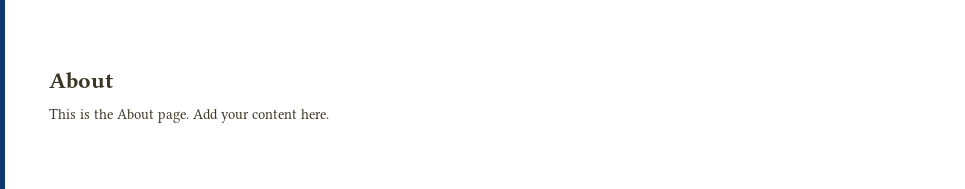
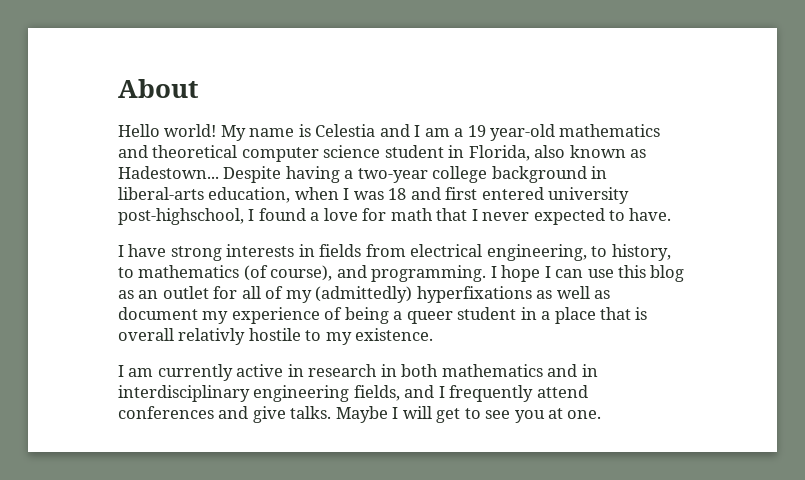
[49,108,329,123] This is the About page. Add your content here. -> [118,124,661,141] [118,145,647,162] [118,166,608,183] [118,187,630,204] [118,208,672,225] [118,244,671,261] [118,265,685,282] [118,286,611,303] [118,307,648,324] [118,328,434,345] [118,364,598,381] [118,385,588,402] [118,406,602,423] Hello world! My name is Celestia and I am a 19 year-old mathematics and theoretical computer science student in Florida, also known as Hadestown... Despite having a two-year college background in liberal-arts education, when I was 18 and first entered university post-highschool, I found a love for math that I never expected to have. // I have strong interests in fields from electrical engineering, to history, to mathematics (of course), and programming. I hope I can use this blog as an outlet for all of my (admittedly) hyperfixations as well as document my experience of being a queer student in a place that is overall relativly hostile to my existence. // I am currently active in research in both mathematics and in interdisciplinary engineering fields, and I frequently attend conferences and give talks. Maybe I will get to see you at one.

